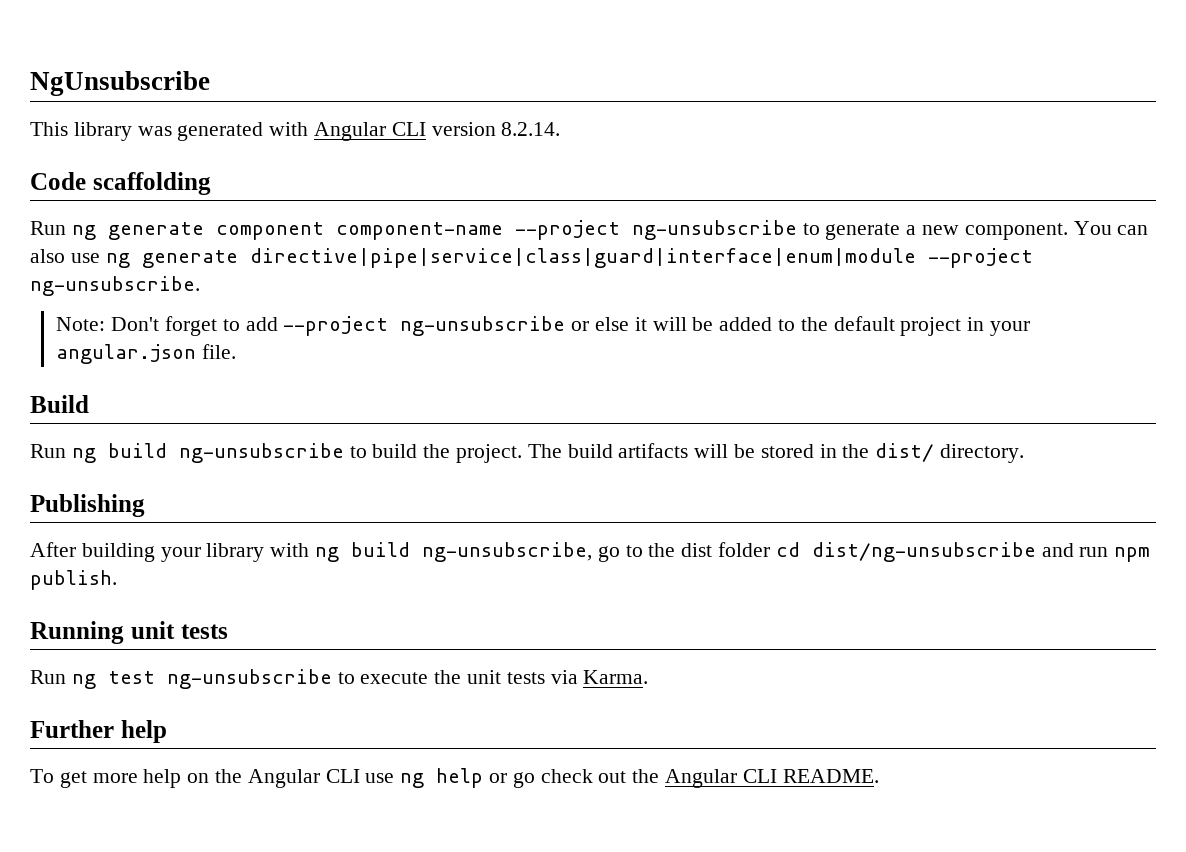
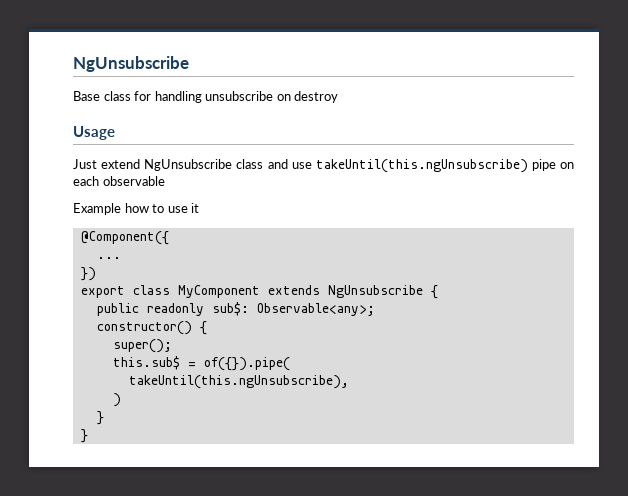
[30,122,561,141] [30,172,211,195] [30,220,1149,240] [30,248,1033,268] [30,276,200,296] [56,316,1030,336] [56,344,237,364] [30,395,89,413] [30,443,1025,463] [30,494,145,517] [30,542,1151,562] [30,570,117,590] [30,621,228,644] [30,669,649,689] [30,720,167,743] [30,768,879,788] This library was generated with Angular CLI version 8.2.14. // Code scaffolding // Run ng generate component component-name --project ng-unsubscribe to generate a new component. You can also use ng generate directive|pipe|service|class|guard|interface|enum|module --project ng-unsubscribe. // Note: Don't forget to add --project ng-unsubscribe or else it will be added to the default project in your angular.json file. // Build // Run ng build ng-unsubscribe to build the project. The build artifacts will be stored in the dist/ directory. // Publishing // After building your library with ng build ng-unsubscribe, go to the dist folder cd dist/ng-unsubscribe and run npm publish. // Running unit tests // Run ng test ng-unsubscribe to execute the unit tests via Karma. // Further help // To get more help on the Angular CLI use ng help or go check out the Angular CLI README. -> [73,91,339,103] [73,126,115,140] [73,159,574,173] [73,176,165,186] [73,203,200,215] [80,231,169,245] [96,257,121,259] [80,267,96,281] [80,285,438,299] [96,302,375,316] [96,321,207,335] [112,339,172,353] [112,356,290,371] [128,375,349,389] [112,393,121,407] [96,411,104,425] [80,429,88,443] Base class for handling unsubscribe on destroy // Usage // Just extend NgUnsubscribe class and use takeUntil(this.ngUnsubscribe) pipe on each observable // Example how to use it // @Component({ // ... // }) // export class MyComponent extends NgUnsubscribe { // public readonly sub$: Observable<any>; // constructor() { // super(); // this.sub$ = of({}).pipe( // takeUntil(this.ngUnsubscribe), // ) // } // }

